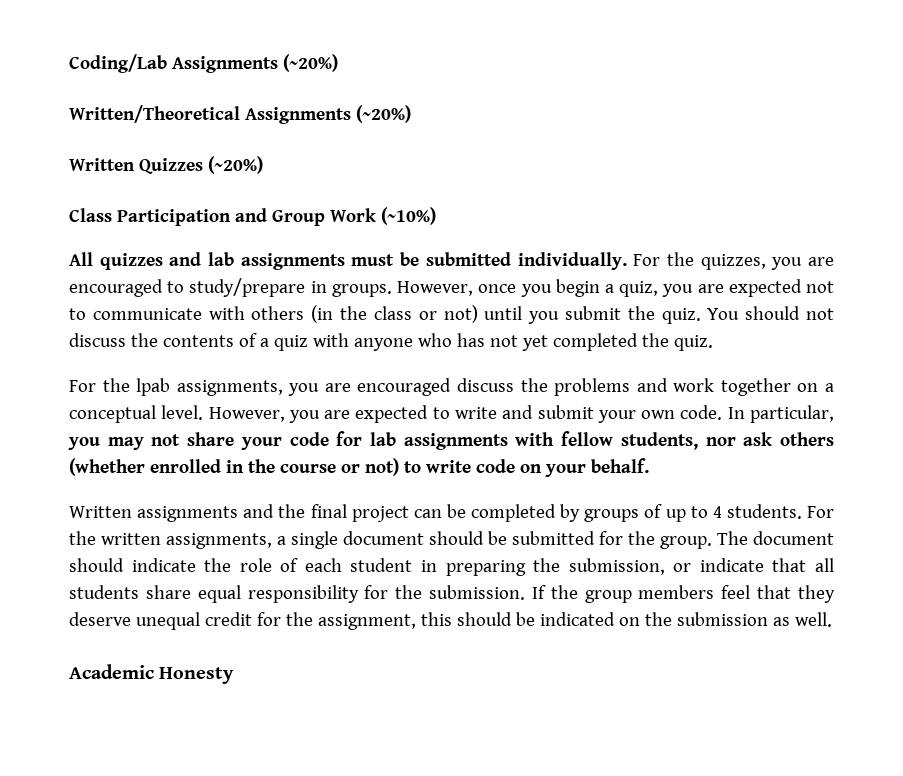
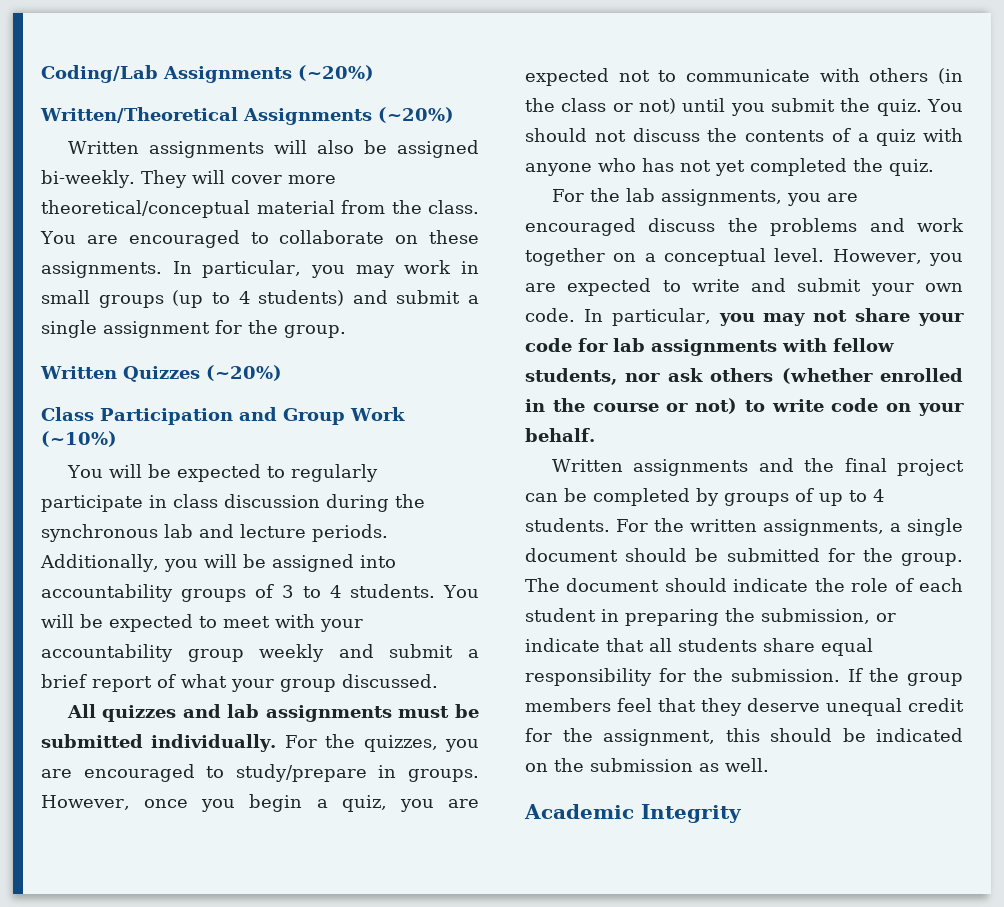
(411, 114) none -> [67,140,479,158] [41,170,336,188] [41,200,479,218] [40,230,479,248] [41,260,479,278] [41,290,479,308] [41,320,346,338] // Written assignments will also be assigned bi-weekly. They will cover more theoretical/conceptual material from the class. You are encouraged to collaborate on these assignments. In particular, you may work in small groups (up to 4 students) and submit a single assignment for the group.
(436, 216) none -> [66,464,378,482] [41,494,425,512] [41,524,388,542] [40,554,396,572] [41,584,480,602] [41,614,363,632] [41,644,480,662] [41,674,438,692] // You will be expected to regularly participate in class discussion during the synchronous lab and lecture periods. Additionally, you will be assigned into accountability groups of 3 to 4 students. You will be expected to meet with your accountability group weekly and submit a brief report of what your group discussed.
[136,378,171,396] lpab -> [625,188,655,202] lab
[159,667,235,684] Honesty -> [641,804,742,823] Integrity

